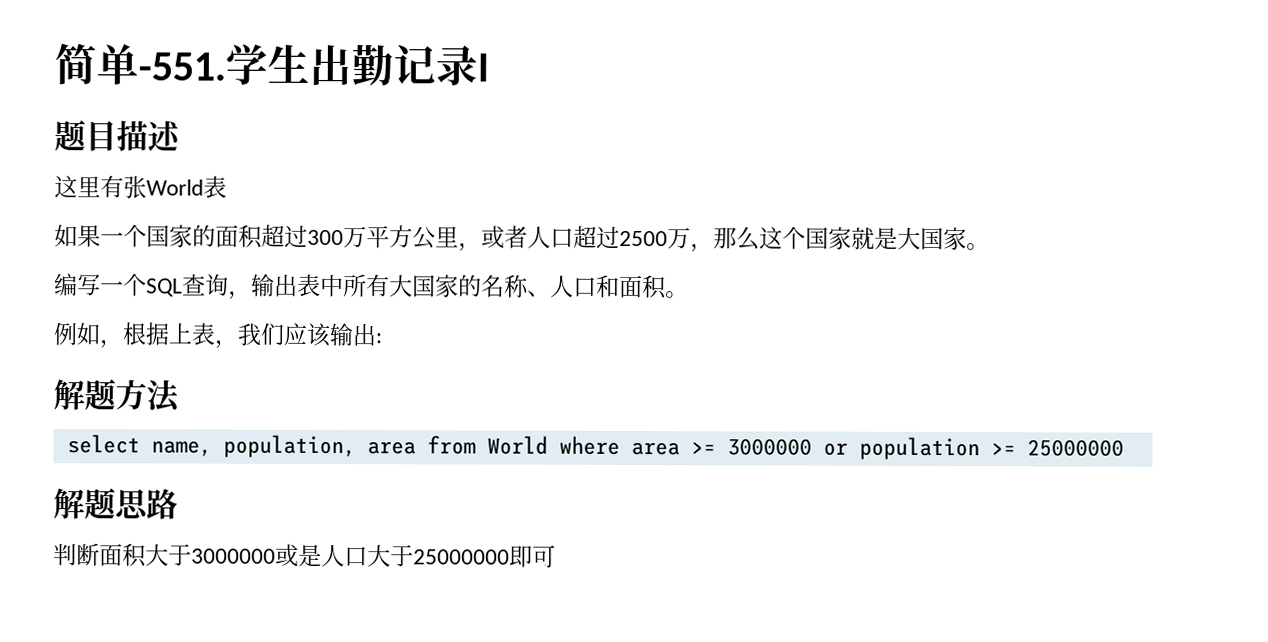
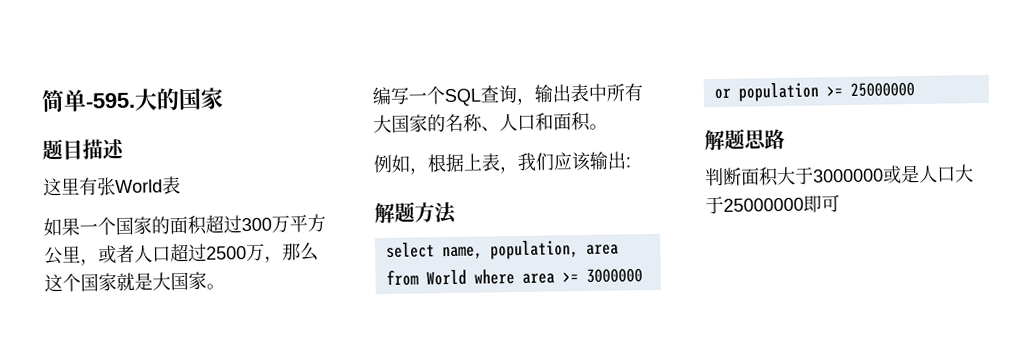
[138,43,489,87] -551.学生出勤记录I -> [85,87,224,111] -595.大的国家

